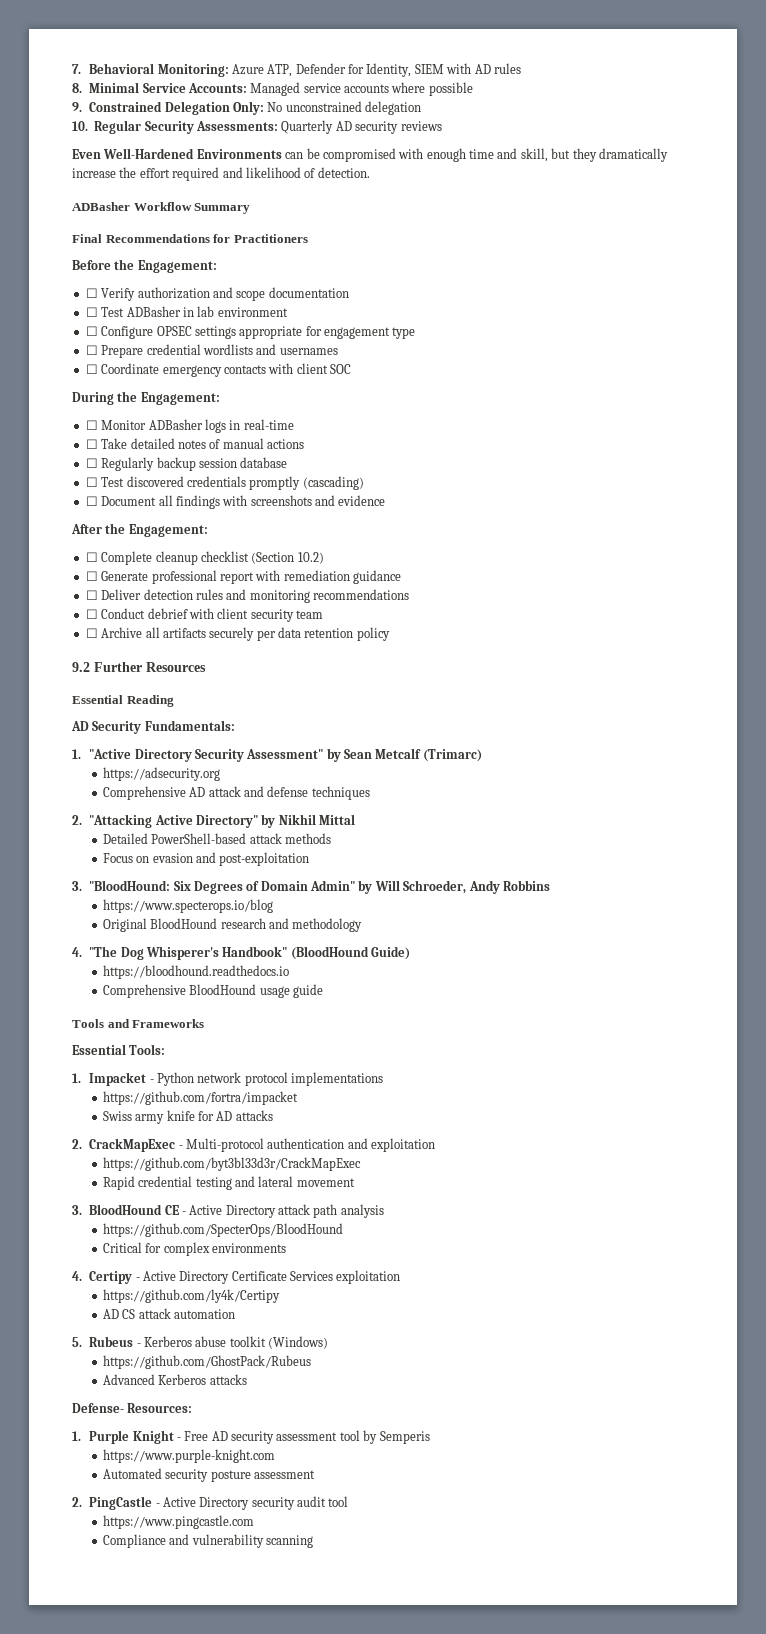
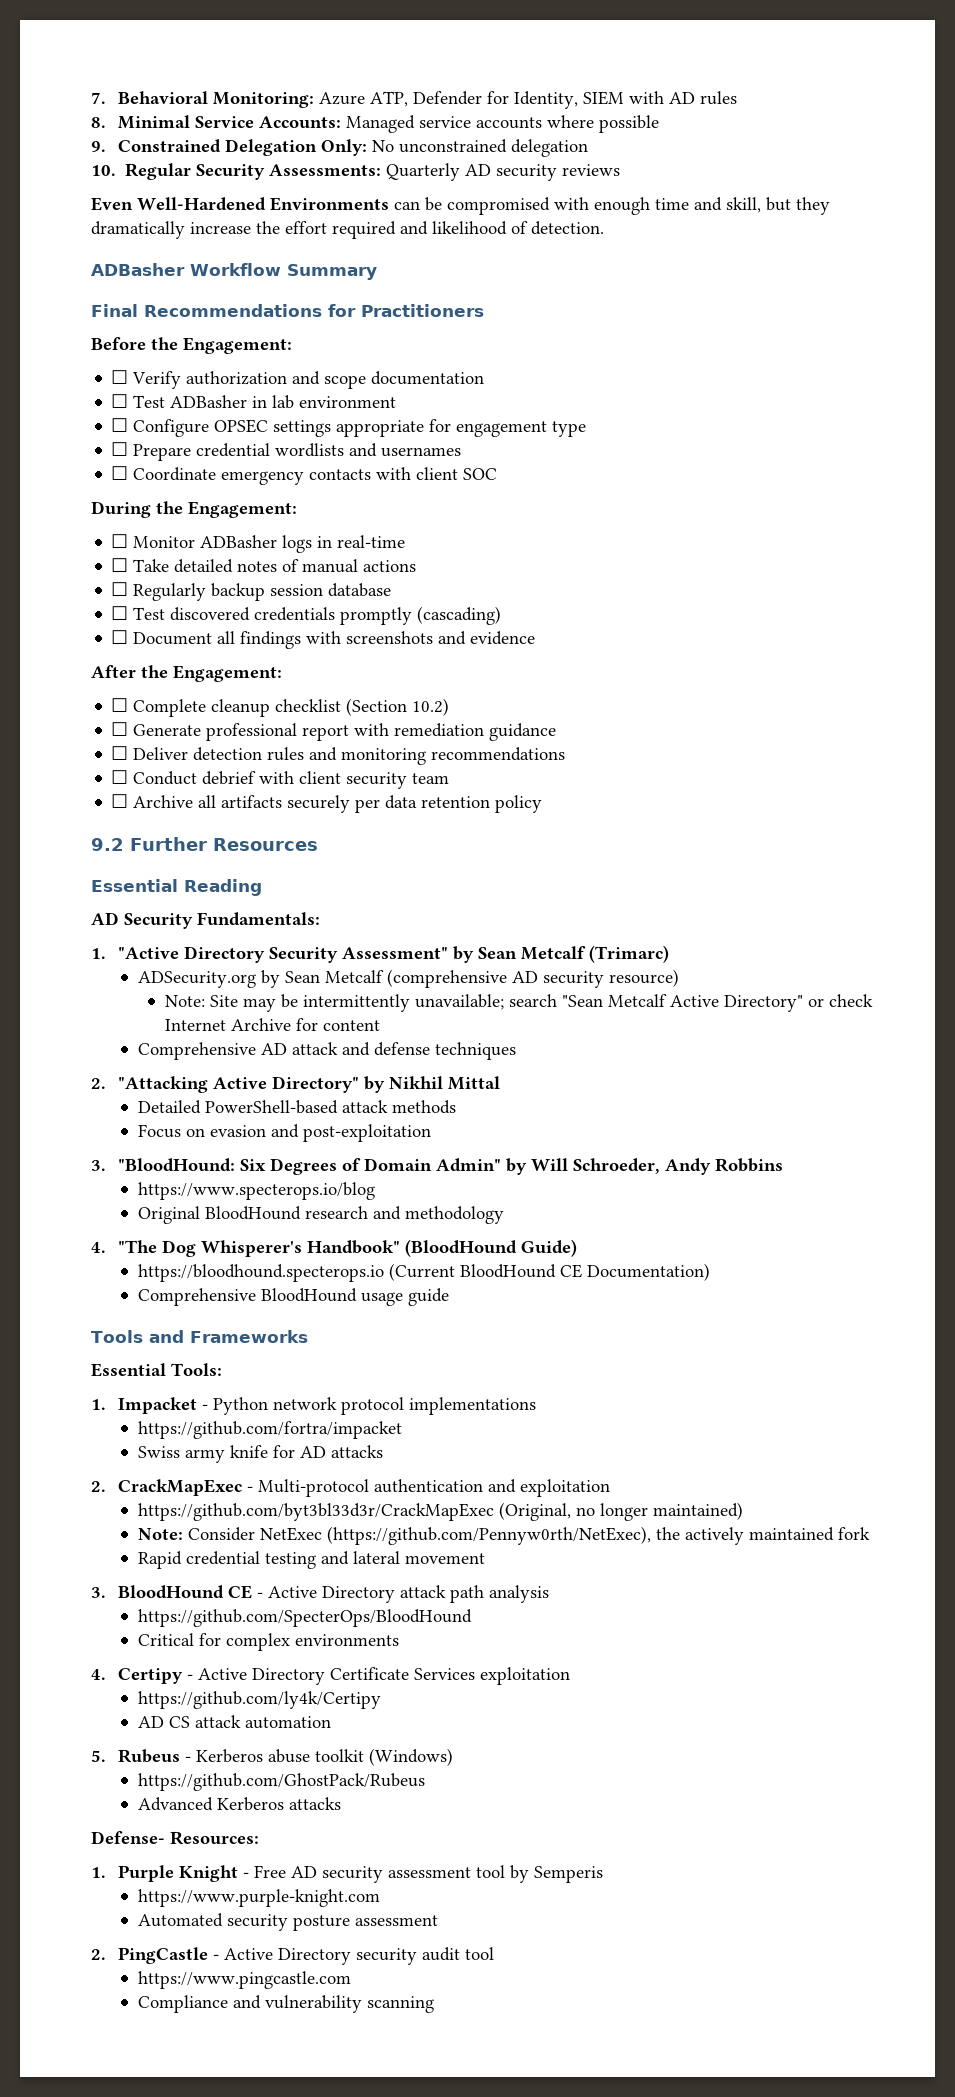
[102,767,220,781] https://adsecurity.org -> [138,969,680,988] [164,994,873,1012] [164,1018,380,1031] ADSecurity.org by Sean Metcalf (comprehensive AD security resource) // Note: Site may be intermittently unavailable; search "Sean Metcalf Active Directory" or check Internet Archive for content
[102,965,289,979] https://bloodhound.readthedocs.io -> [138,1263,711,1282] https://bloodhound.specterops.io (Current BloodHound CE Documentation)
(361, 1164) none -> [499,1502,744,1521] [138,1526,871,1545] (Original, no longer maintained) // Note: Consider NetExec (https://github.com/Pennyw0rth/NetExec), the actively maintained fork

